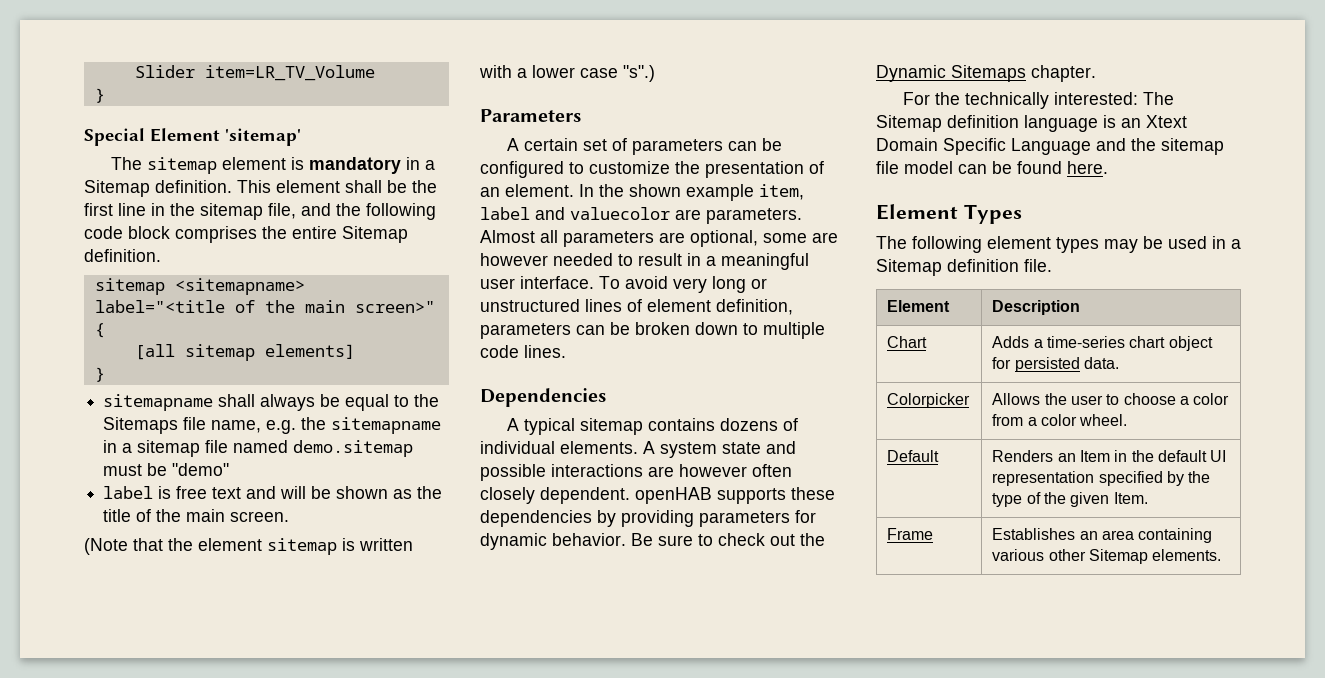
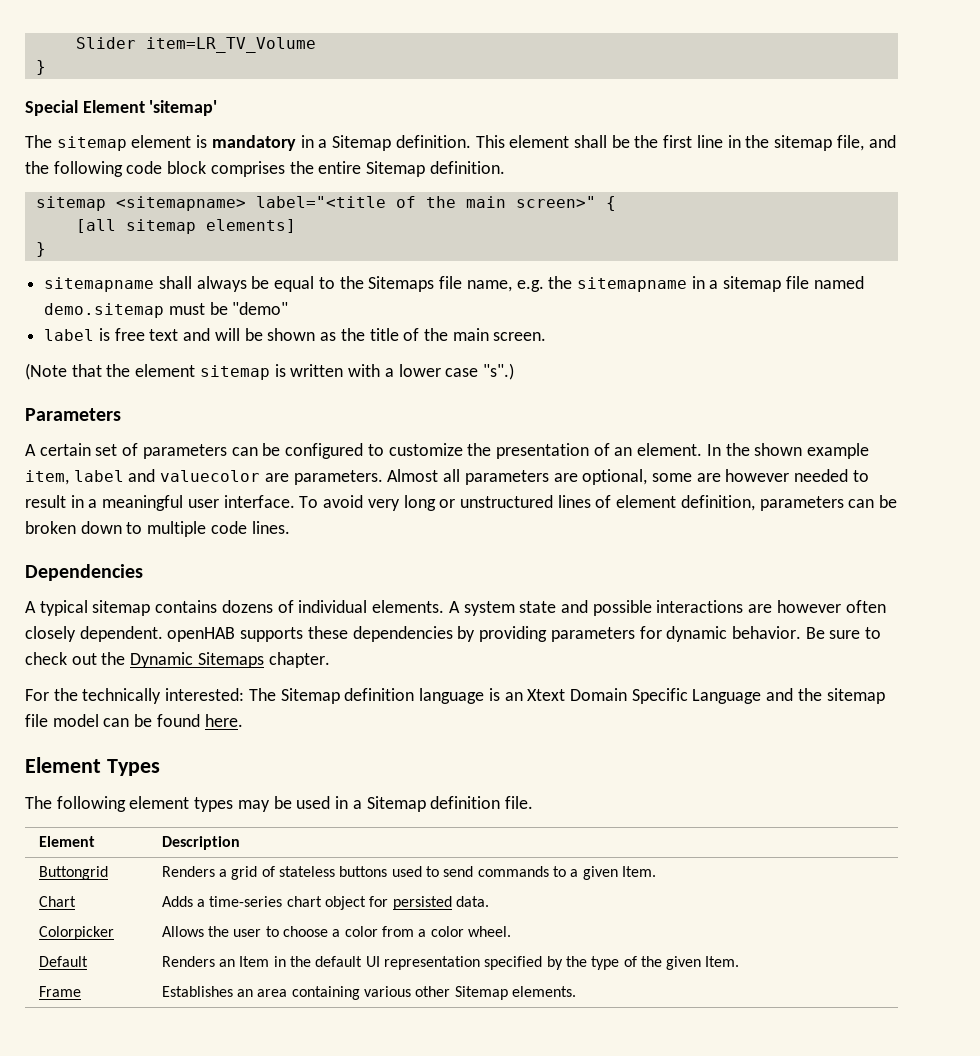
(1081, 307) none -> [38,866,108,880] [161,866,656,880] // Buttongrid | Renders a grid of stateless buttons used to send commands to a given Item.

